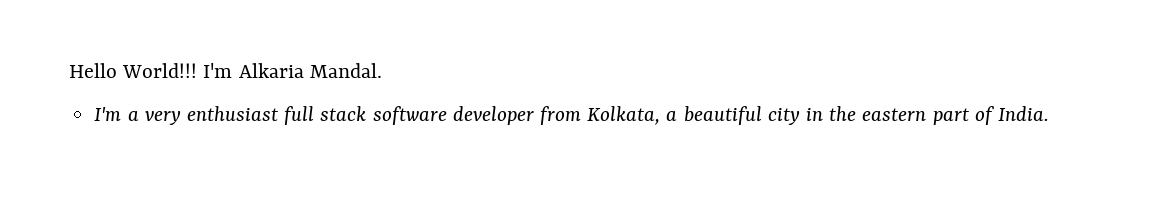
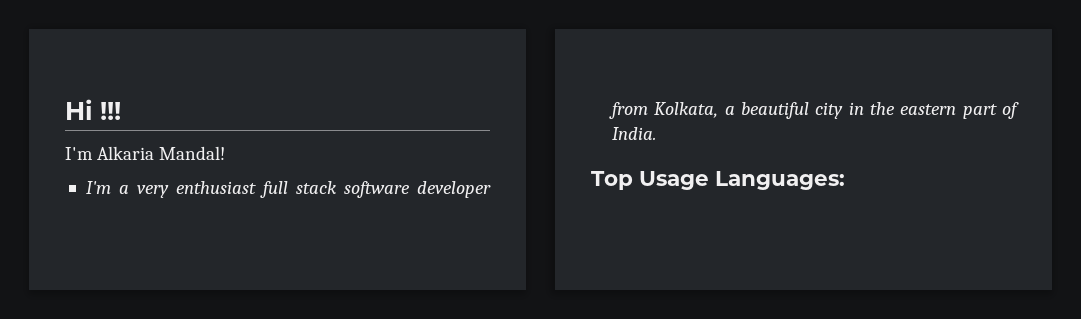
[69,63,198,78] Hello World!!! -> [65,99,121,120] Hi !!! //
[309,63,382,78] Mandal. -> [159,146,226,160] Mandal!
(1050, 113) none -> [591,171,845,190] // Top Usage Languages:

